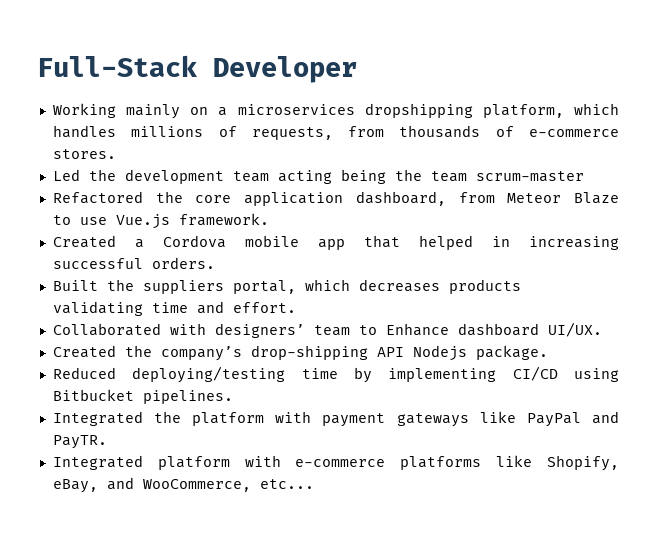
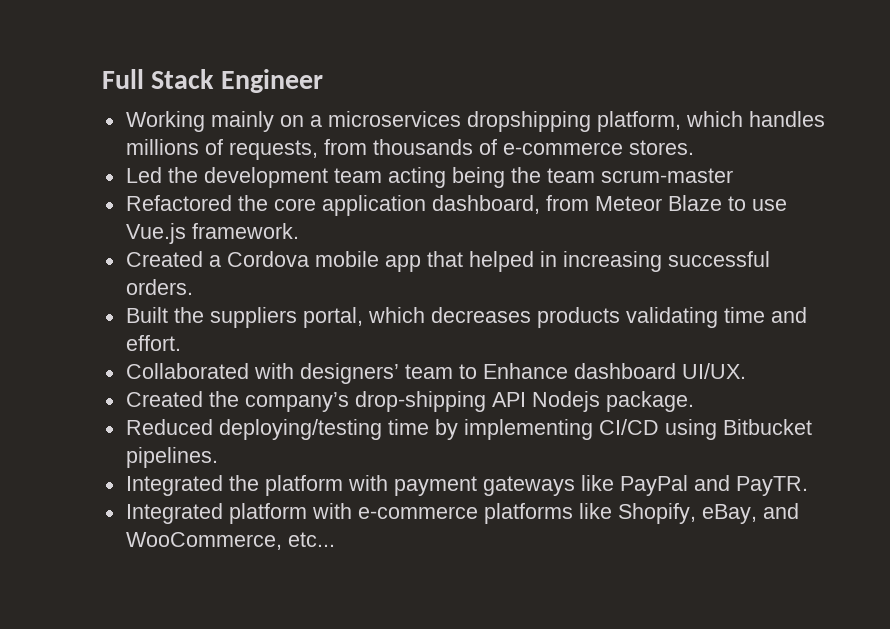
[37,55,357,83] Full-Stack Developer -> [102,69,323,93] Full Stack Engineer

